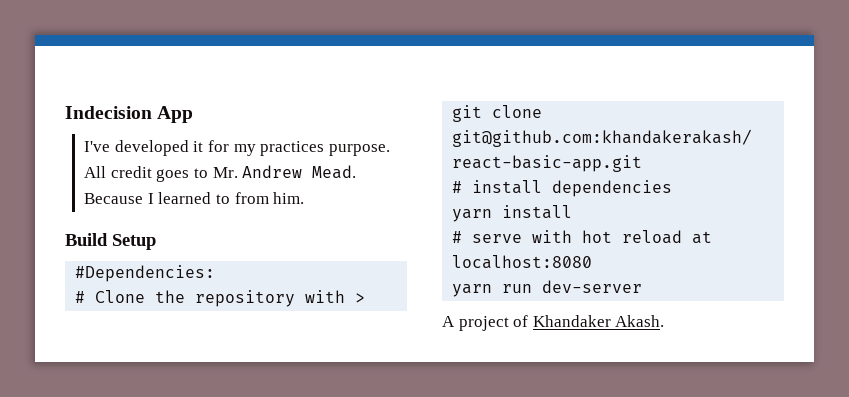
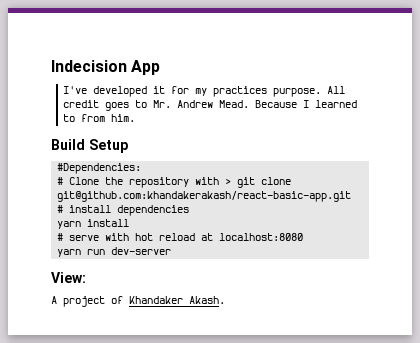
(643, 286) none -> [51,272,86,283] // View:

